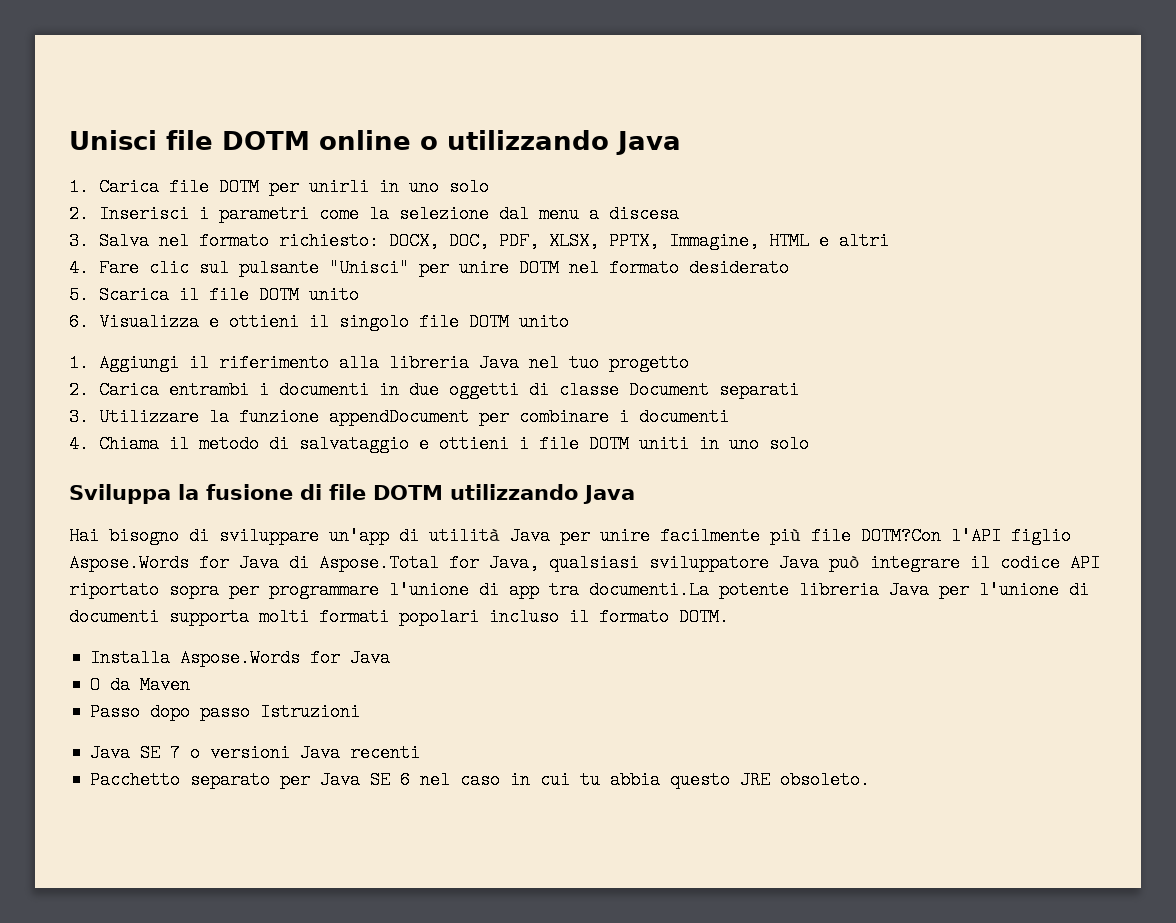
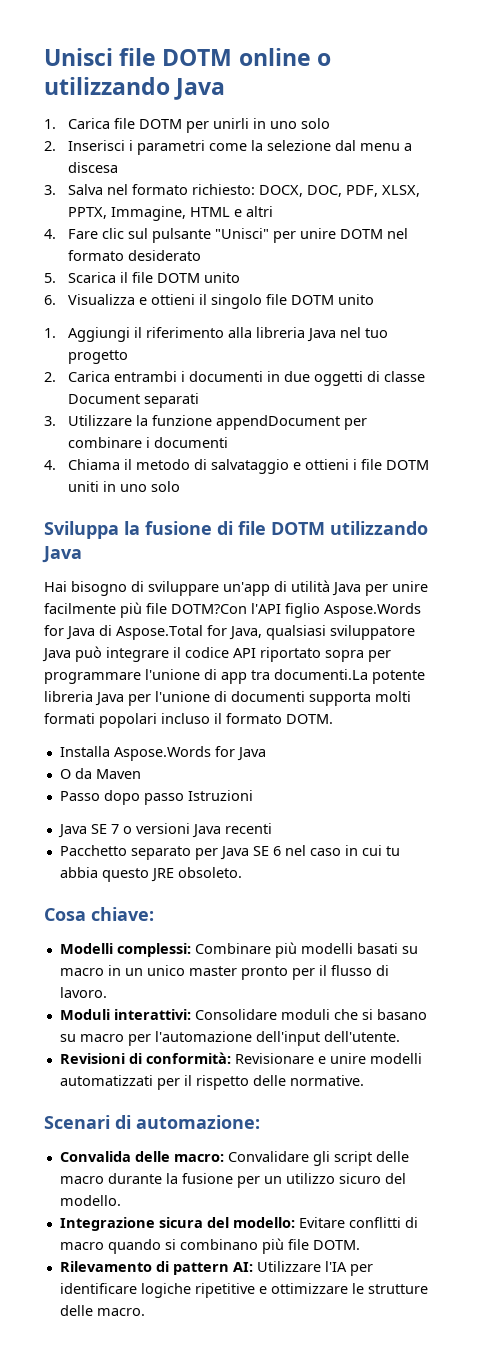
(871, 780) none -> [44,907,154,921] [59,942,418,958] [59,965,389,980] [59,987,107,998] [59,1009,427,1020] [59,1031,400,1046] [59,1052,422,1064] [59,1075,364,1090] [44,1115,260,1129] [59,1151,409,1166] [59,1173,406,1188] [59,1195,121,1206] [59,1217,418,1231] [59,1238,360,1254] [59,1261,373,1276] [59,1283,428,1298] [59,1305,145,1316] // Cosa chiave: // Modelli complessi: Combinare più modelli basati su macro in un unico master pronto per il flusso di lavoro. // Moduli interattivi: Consolidare moduli che si basano su macro per l'automazione dell'input dell'utente. // Revisioni di conformità: Revisionare e unire modelli automatizzati per il rispetto delle normative. // Scenari di automazione: // Convalida delle macro: Convalidare gli script delle macro durante la fusione per un utilizzo sicuro del modello. // Integrazione sicura del modello: Evitare conflitti di macro quando si combinano più file DOTM. // Rilevamento di pattern AI: Utilizzare l'IA per identificare logiche ripetitive e ottimizzare le strutture delle macro.

